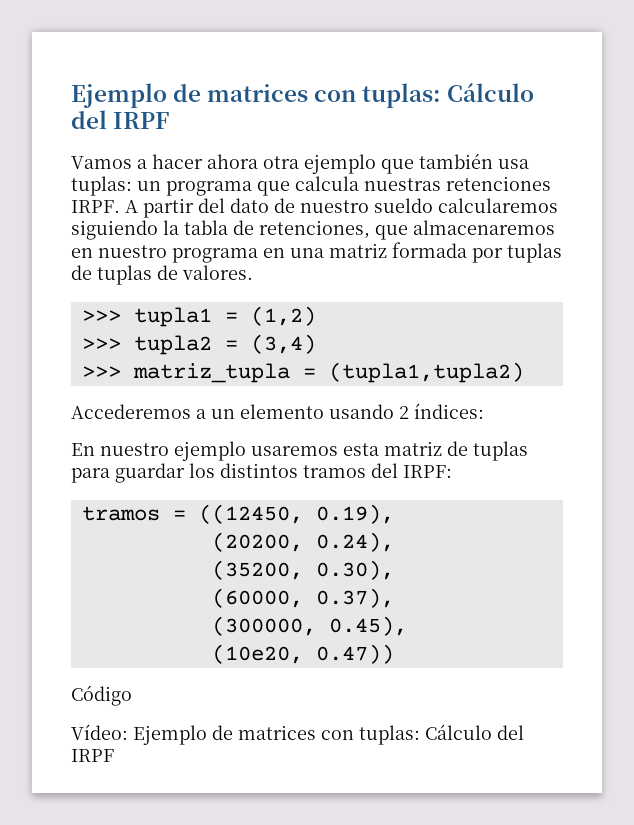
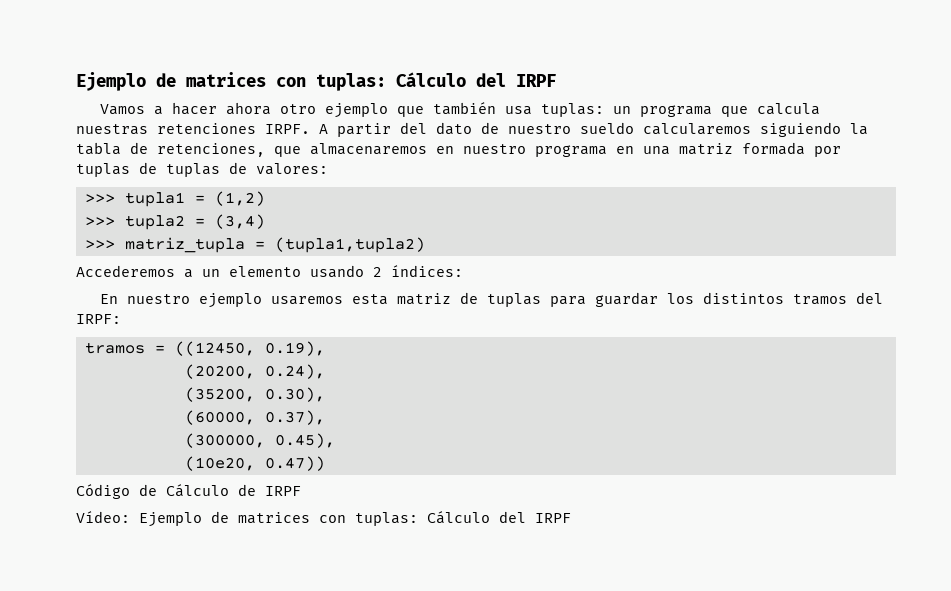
[263,156,299,169] otra -> [280,104,317,114] otro
[182,265,253,280] valores. -> [256,163,328,175] valores:
(132, 695) none -> [139,484,301,497] de Cálculo de IRPF

